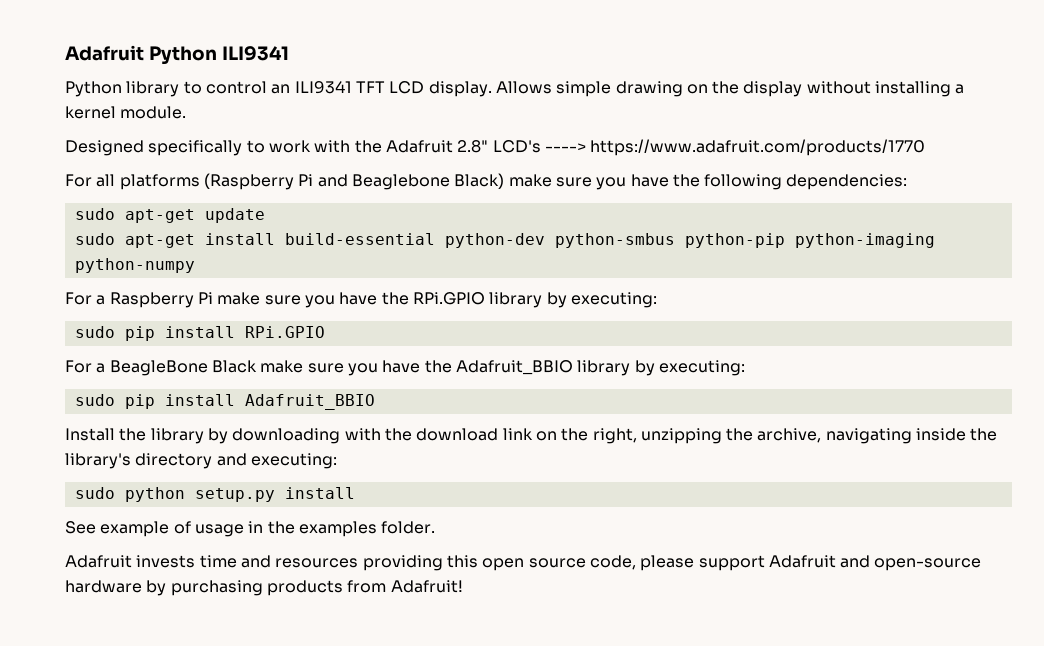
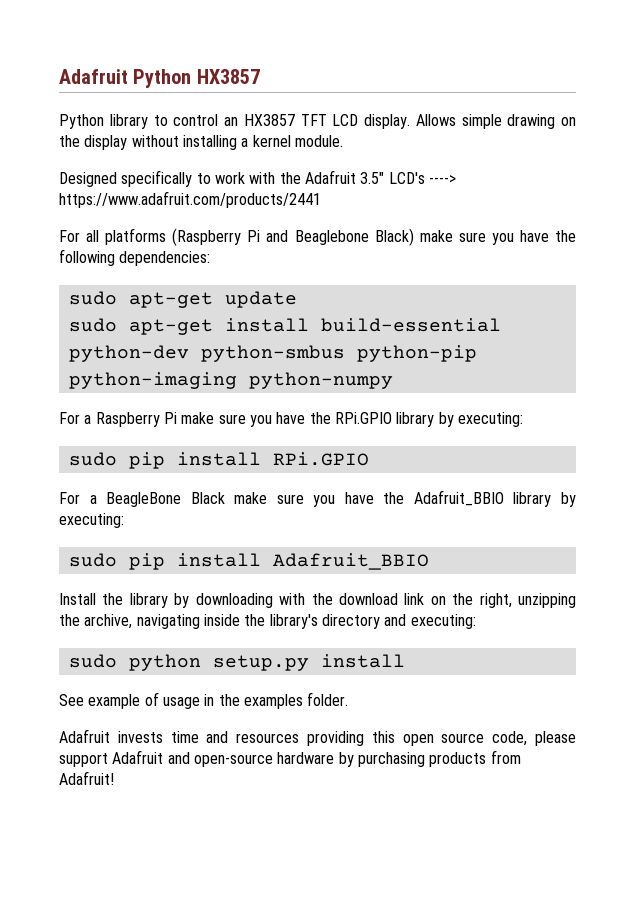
[221,46,289,61] ILI9341 -> [196,69,260,84] HX3857
[294,81,352,94] ILI9341 -> [243,114,295,126] HX3857
[457,140,489,153] 2.8" -> [360,172,385,184] 3.5"
[590,139,926,156] https://www.adafruit.com/products/1770 -> [59,191,321,208] https://www.adafruit.com/products/2441

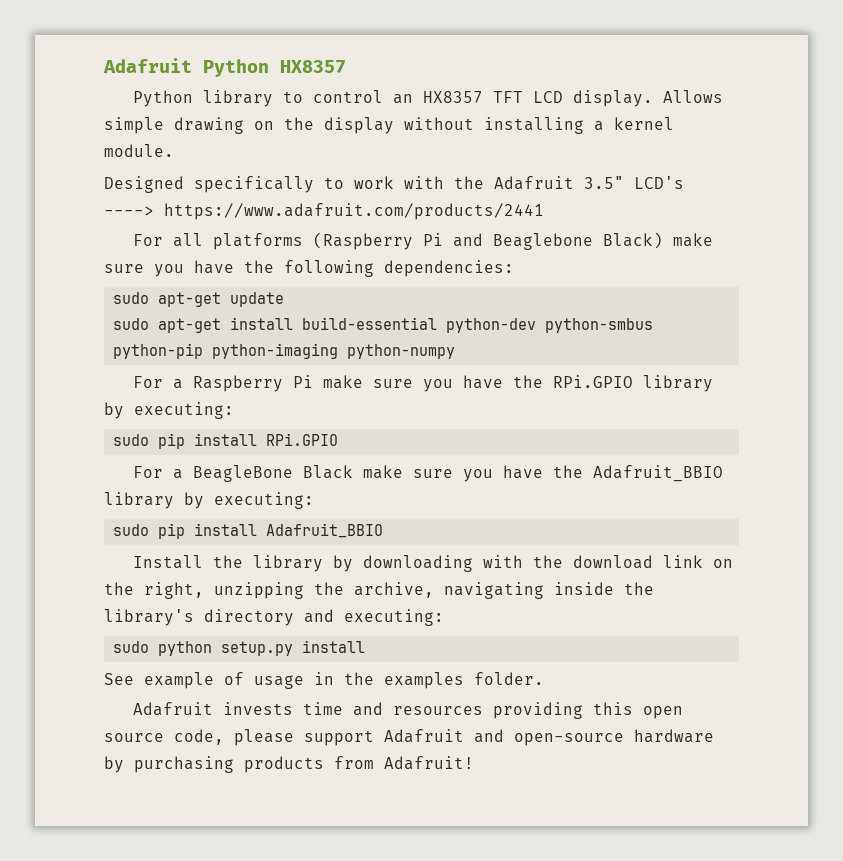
[196,69,260,84] HX3857 -> [280,60,346,73] HX8357
[243,114,295,126] HX3857 -> [423,91,484,103] HX8357

